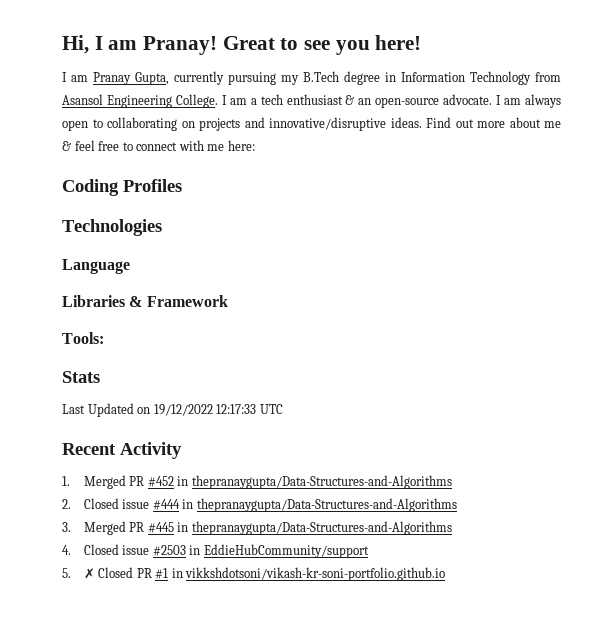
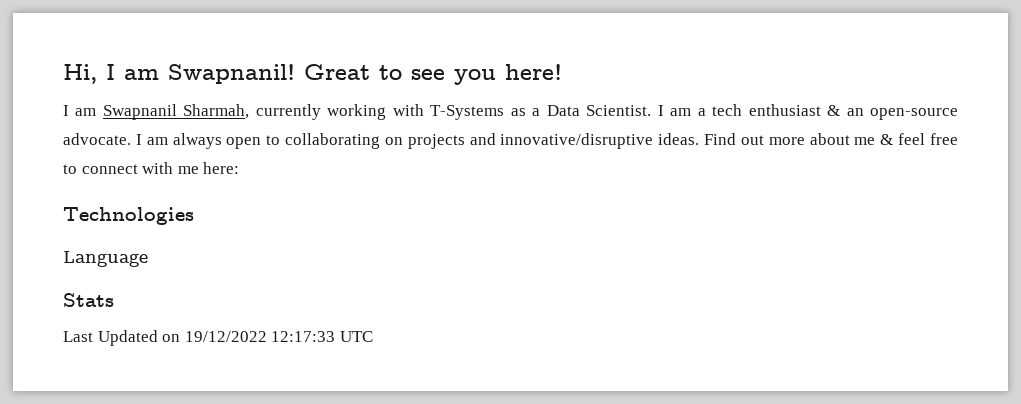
[143,36,218,55] Pranay! -> [168,64,295,84] Swapnanil!
[93,71,561,85] [62,94,218,108] Pranay Gupta, currently pursuing my B.Tech degree in Information Technology from Asansol Engineering College. -> [102,104,652,120] Swapnanil Sharmah, currently working with T-Systems as a Data Scientist.
[62,179,182,196] // Coding Profiles -> (240, 168) none
[62,295,228,307] [62,332,104,344] // Libraries & Framework // Tools: -> (148, 259) none
[62,442,182,459] [62,475,452,489] [62,498,457,512] [62,521,452,535] [62,544,369,558] [62,567,446,581] // Recent Activity // 1. Merged PR #452 in thepranaygupta/Data-Structures-and-Algorithms // 2. Closed issue #444 in thepranaygupta/Data-Structures-and-Algorithms // 3. Merged PR #445 in thepranaygupta/Data-Structures-and-Algorithms // 4. Closed issue #2503 in EddieHubCommunity/support // 5. ✗ Closed PR #1 in vikkshdotsoni/vikash-kr-soni-portfolio.github.io -> (373, 336) none

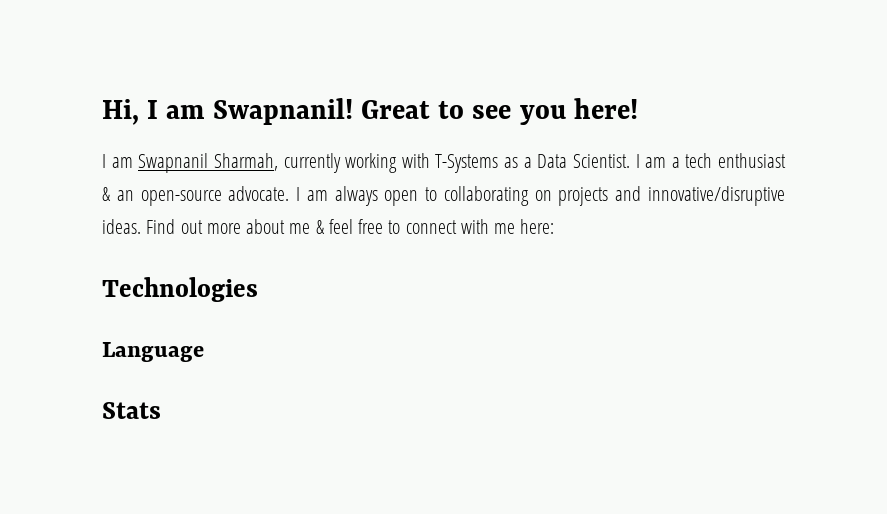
[63,330,373,346] // Last Updated on 19/12/2022 12:17:33 UTC -> (161, 410) none

